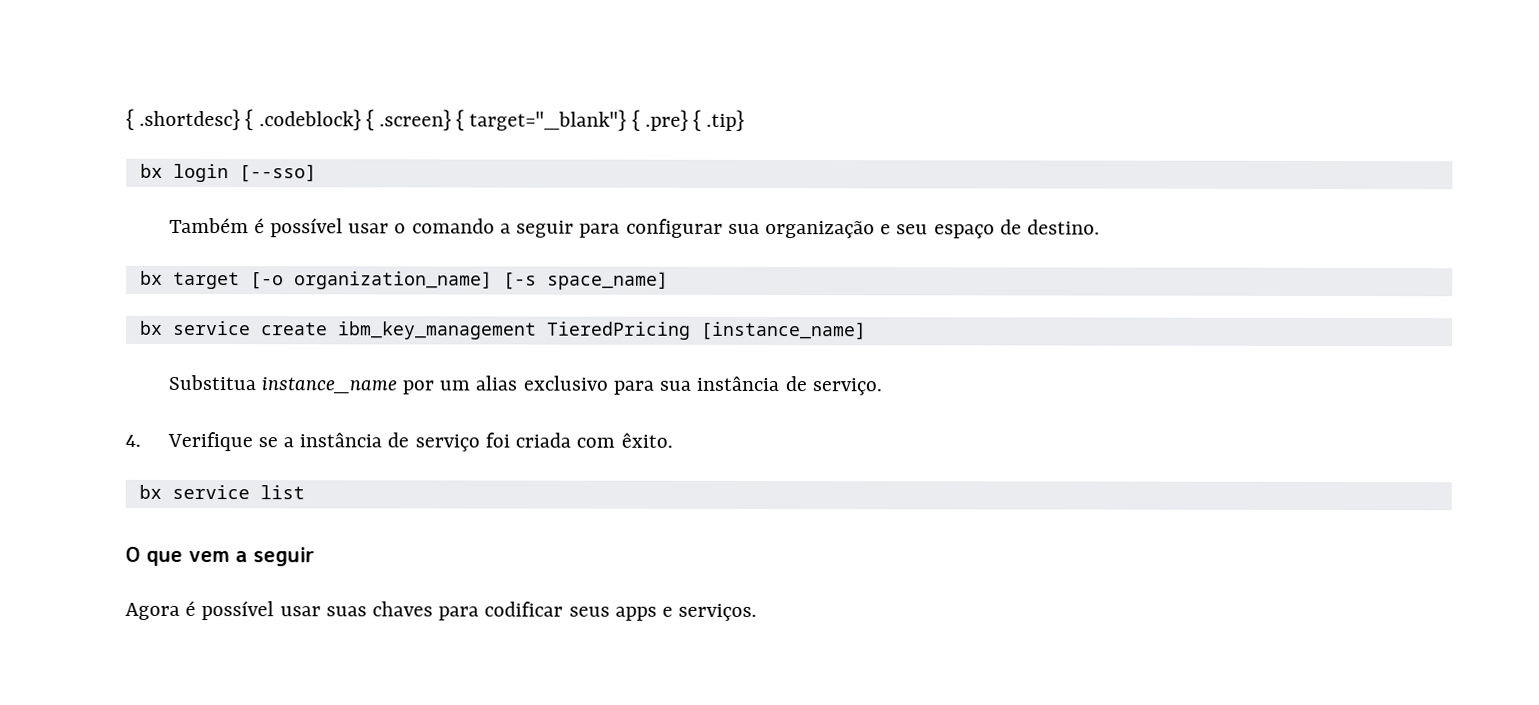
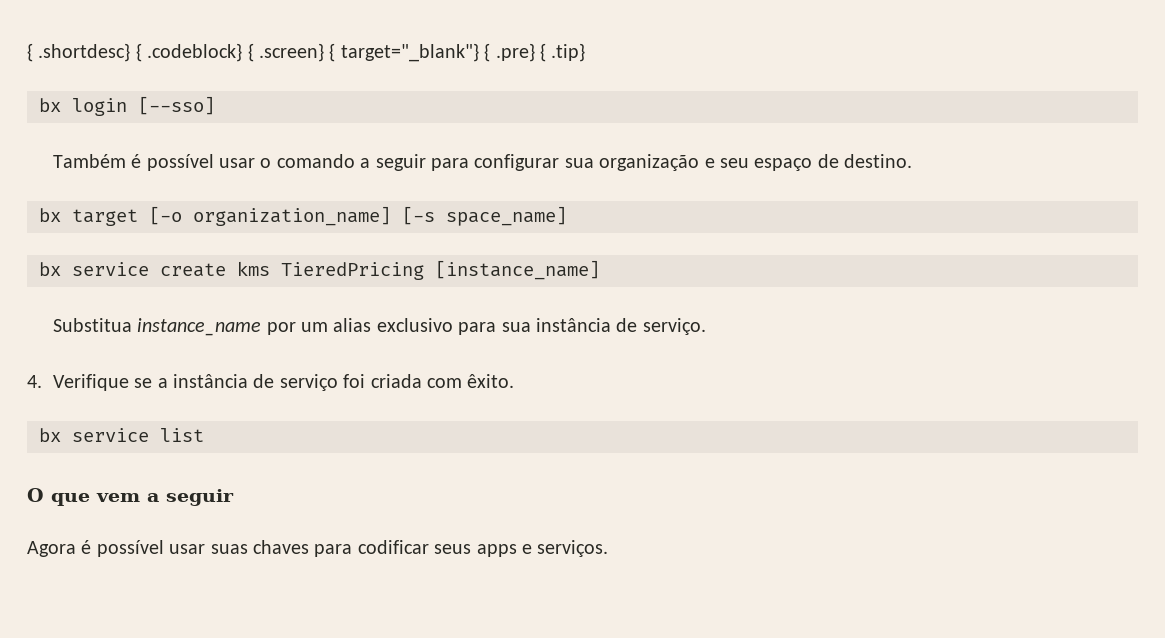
[337,321,537,340] ibm_key_management -> [237,261,270,276] kms

